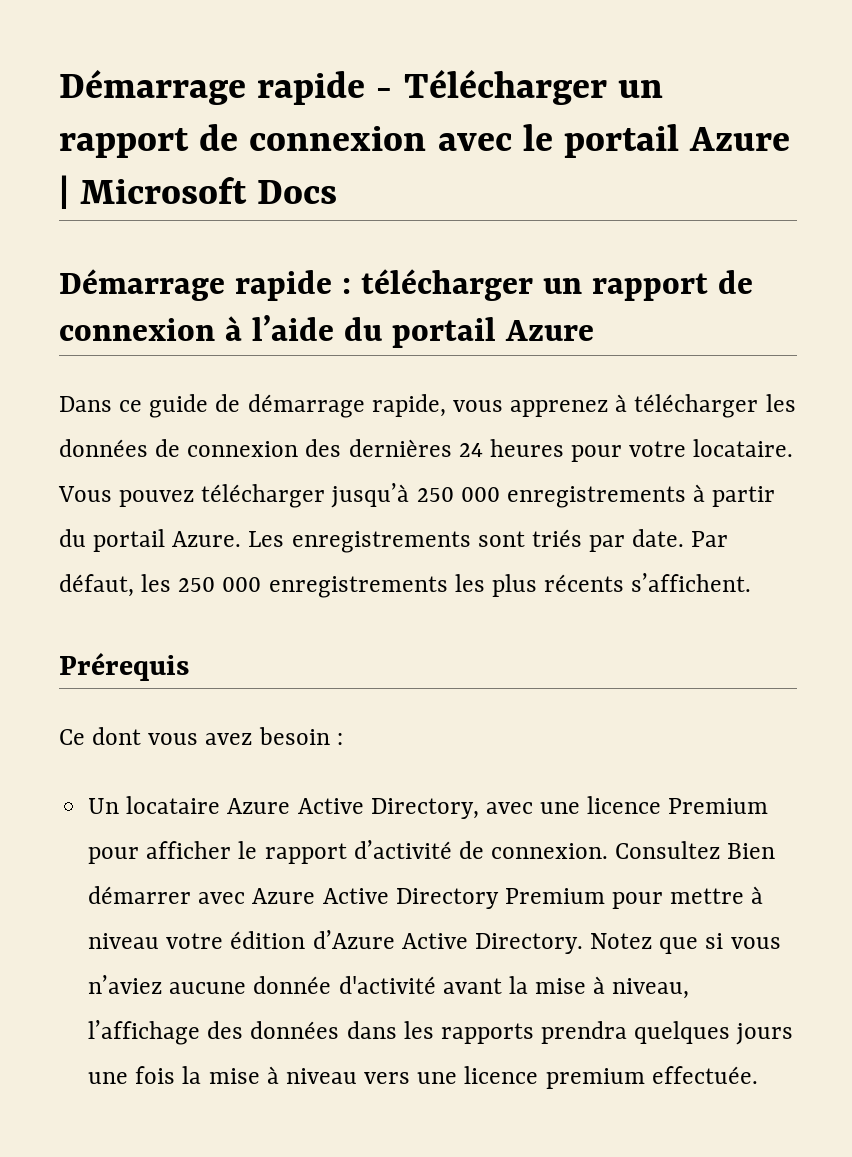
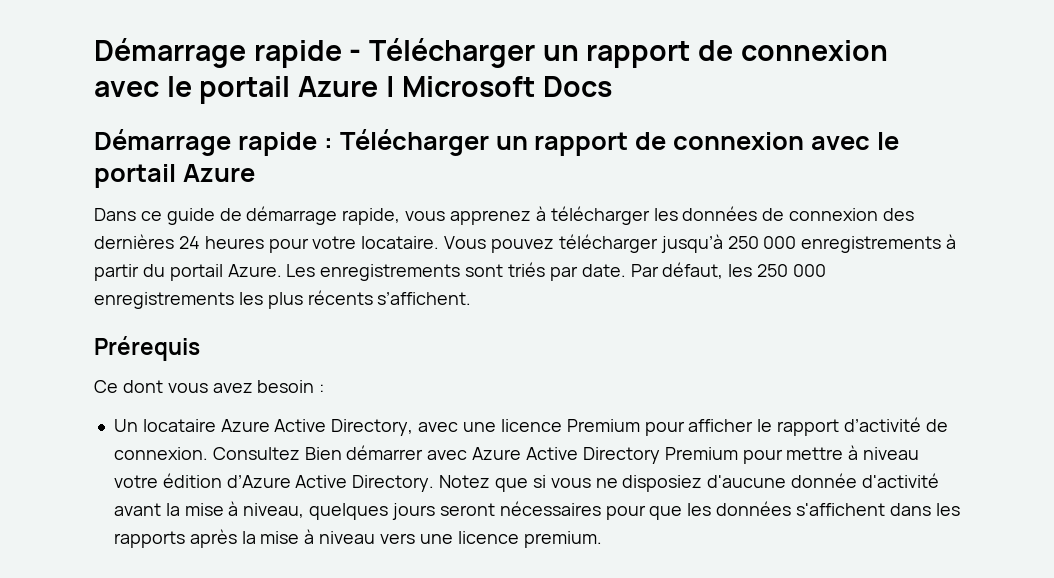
[360,269,753,301] [59,315,382,341] télécharger un rapport de connexion à l’aide du -> [339,129,899,156] Télécharger un rapport de connexion avec le
[88,975,247,994] n’aviez aucune -> [595,475,787,492] ne disposiez d'aucune
[88,1020,794,1045] [88,1066,176,1084] l’affichage des données dans les rapports prendra quelques jours une fois -> [309,501,960,520] [113,529,237,548] quelques jours seront nécessaires pour que les données s'affichent dans les rapports après
[545,1066,758,1089] premium effectuée. -> [523,531,602,548] premium.

